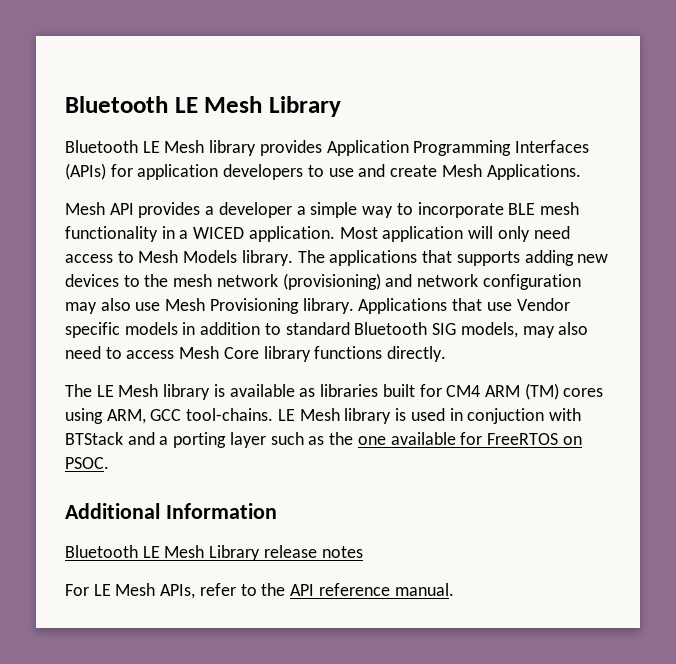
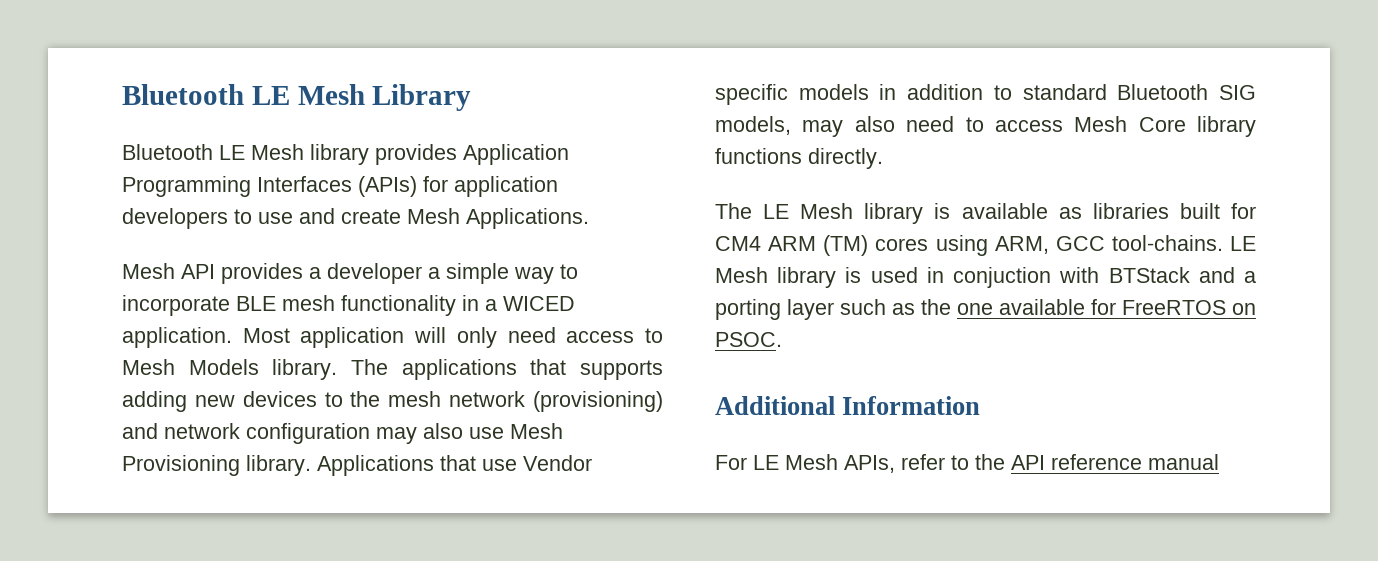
[65,545,363,561] // Bluetooth LE Mesh Library release notes -> (981, 405) none
[394,583,454,596] manual. -> [1148,454,1219,470] manual

